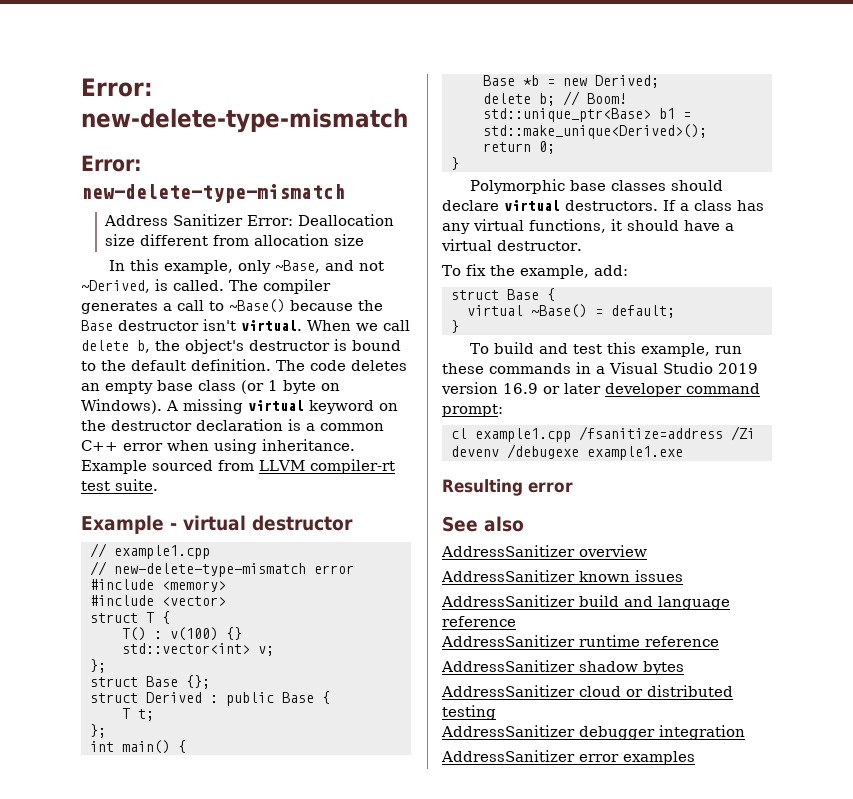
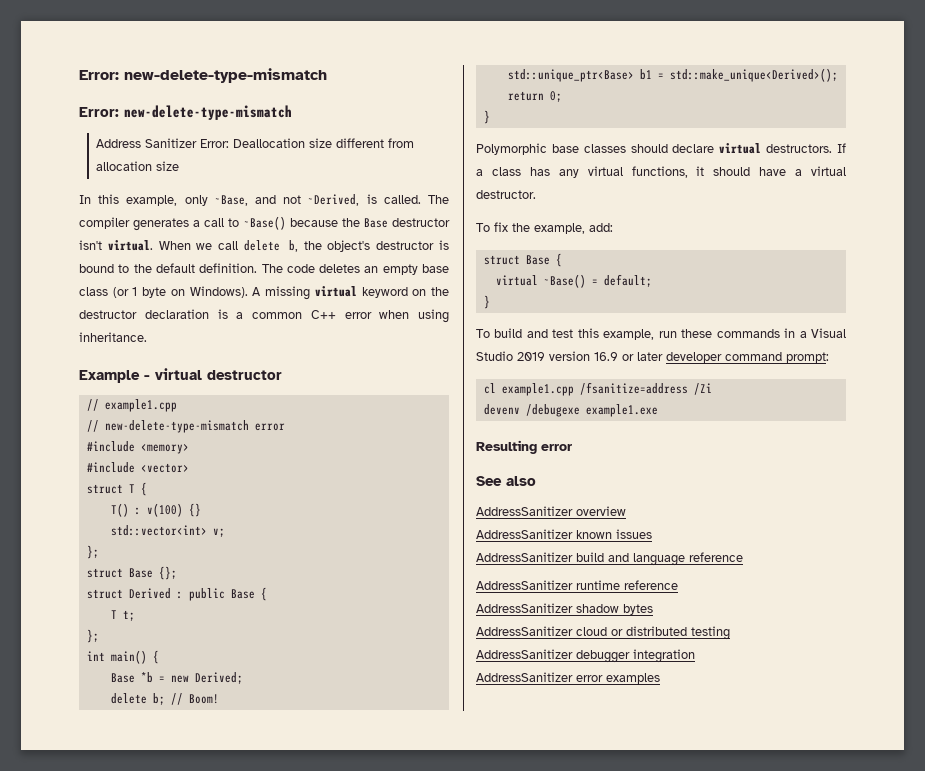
[81,459,395,474] [81,479,158,491] Example sourced from LLVM compiler-rt test suite. -> (147, 337) none

